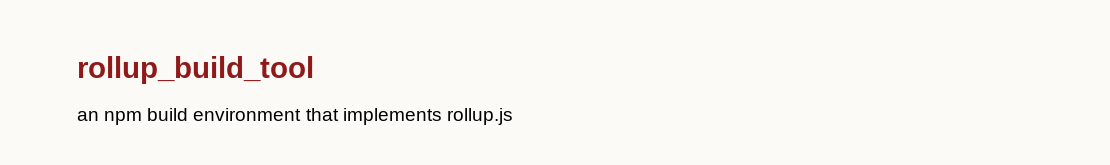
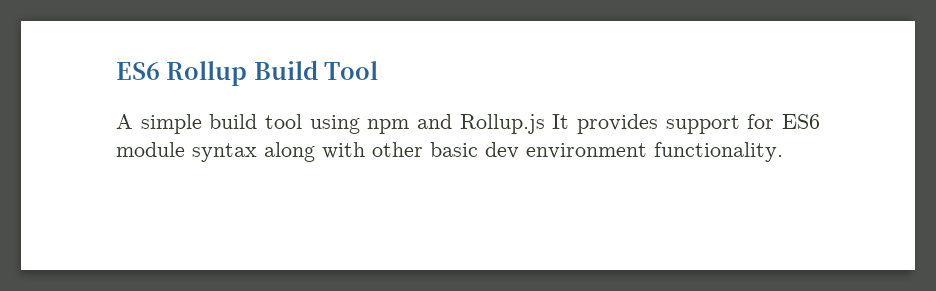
[77,56,314,84] [77,108,513,125] rollup_build_tool // an npm build environment that implements rollup.js -> [116,60,379,86] [116,114,820,134] [116,142,783,162] ES6 Rollup Build Tool // A simple build tool using npm and Rollup.js It provides support for ES6 module syntax along with other basic dev environment functionality.

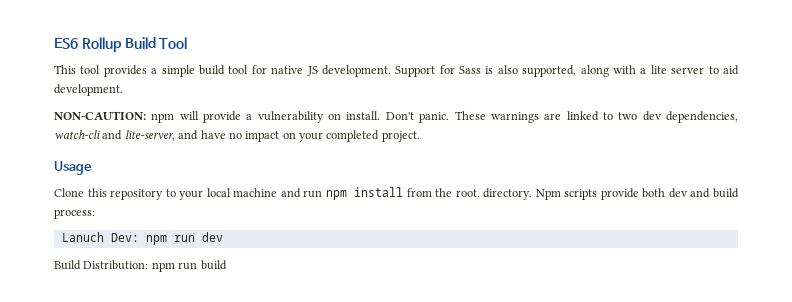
[116,114,820,134] [116,142,783,162] A simple build tool using npm and Rollup.js It provides support for ES6 module syntax along with other basic dev environment functionality. -> [54,65,740,77] [54,84,123,96] [54,111,739,123] [54,130,420,142] [54,161,92,175] [54,187,740,200] [54,209,95,219] [61,232,223,245] [54,260,227,272] This tool provides a simple build tool for native JS development. Support for Sass is also supported, along with a lite server to aid development. // NON-CAUTION: npm will provide a vulnerability on install. Don't panic. These warnings are linked to two dev dependencies, watch-cli and lite-server, and have no impact on your completed project. // Usage // Clone this repository to your local machine and run npm install from the root. directory. Npm scripts provide both dev and build process: // Lanuch Dev: npm run dev // Build Distribution: npm run build

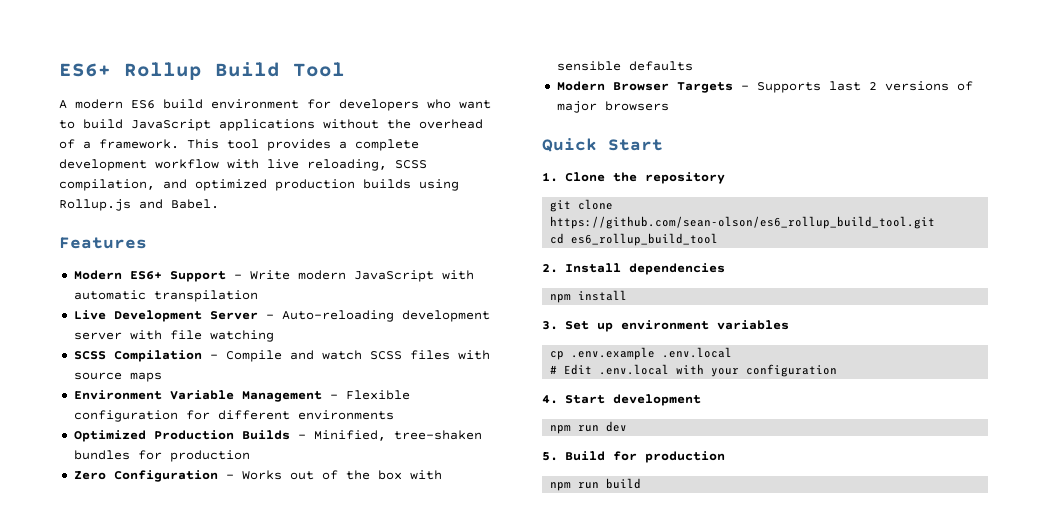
[54,38,78,49] ES6 -> [59,63,111,77] ES6+
[54,65,740,77] [54,84,123,96] [54,111,739,123] [54,130,420,142] [54,161,92,175] [54,187,740,200] [54,209,95,219] [61,232,139,242] This tool provides a simple build tool for native JS development. Support for Sass is also supported, along with a lite server to aid development. // NON-CAUTION: npm will provide a vulnerability on install. Don't panic. These warnings are linked to two dev dependencies, watch-cli and lite-server, and have no impact on your completed project. // Usage // Clone this repository to your local machine and run npm install from the root. directory. Npm scripts provide both dev and build process: // Lanuch Dev: -> [59,99,491,111] [59,119,483,131] [59,139,419,151] [59,159,427,171] [59,179,459,191] [59,199,219,211] [59,237,147,249] [73,270,474,282] [73,290,258,302] [73,310,490,322] [73,330,274,342] [73,350,490,362] [73,372,162,382] [73,390,410,402] [73,410,394,422] [73,430,482,442] [73,450,250,462] [73,470,442,482] [556,61,693,71] [556,81,973,93] [556,101,669,113] [542,138,663,152] [542,172,725,184] [550,199,614,212] [550,216,936,229] [550,233,719,246] [542,263,725,275] [550,290,628,303] [542,320,789,332] [550,347,733,360] [550,364,838,377] [542,394,701,406] A modern ES6 build environment for developers who want to build JavaScript applications without the overhead of a framework. This tool provides a complete development workflow with live reloading, SCSS compilation, and optimized production builds using Rollup.js and Babel. // Features // Modern ES6+ Support - Write modern JavaScript with automatic transpilation // Live Development Server - Auto-reloading development server with file watching // SCSS Compilation - Compile and watch SCSS files with source maps // Environment Variable Management - Flexible configuration for different environments // Optimized Production Builds - Minified, tree-shaken bundles for production // Zero Configuration - Works out of the box with sensible defaults // Modern Browser Targets - Supports last 2 versions of major browsers // Quick Start // 1. Clone the repository // git clone https://github.com/sean-olson/es6_rollup_build_tool.git // cd es6_rollup_build_tool // 2. Install dependencies // npm install // 3. Set up environment variables // cp .env.example .env.local // # Edit .env.local with your configuration // 4. Start development //
[54,260,149,270] Build Distribution: -> [542,451,725,463] 5. Build for production //

